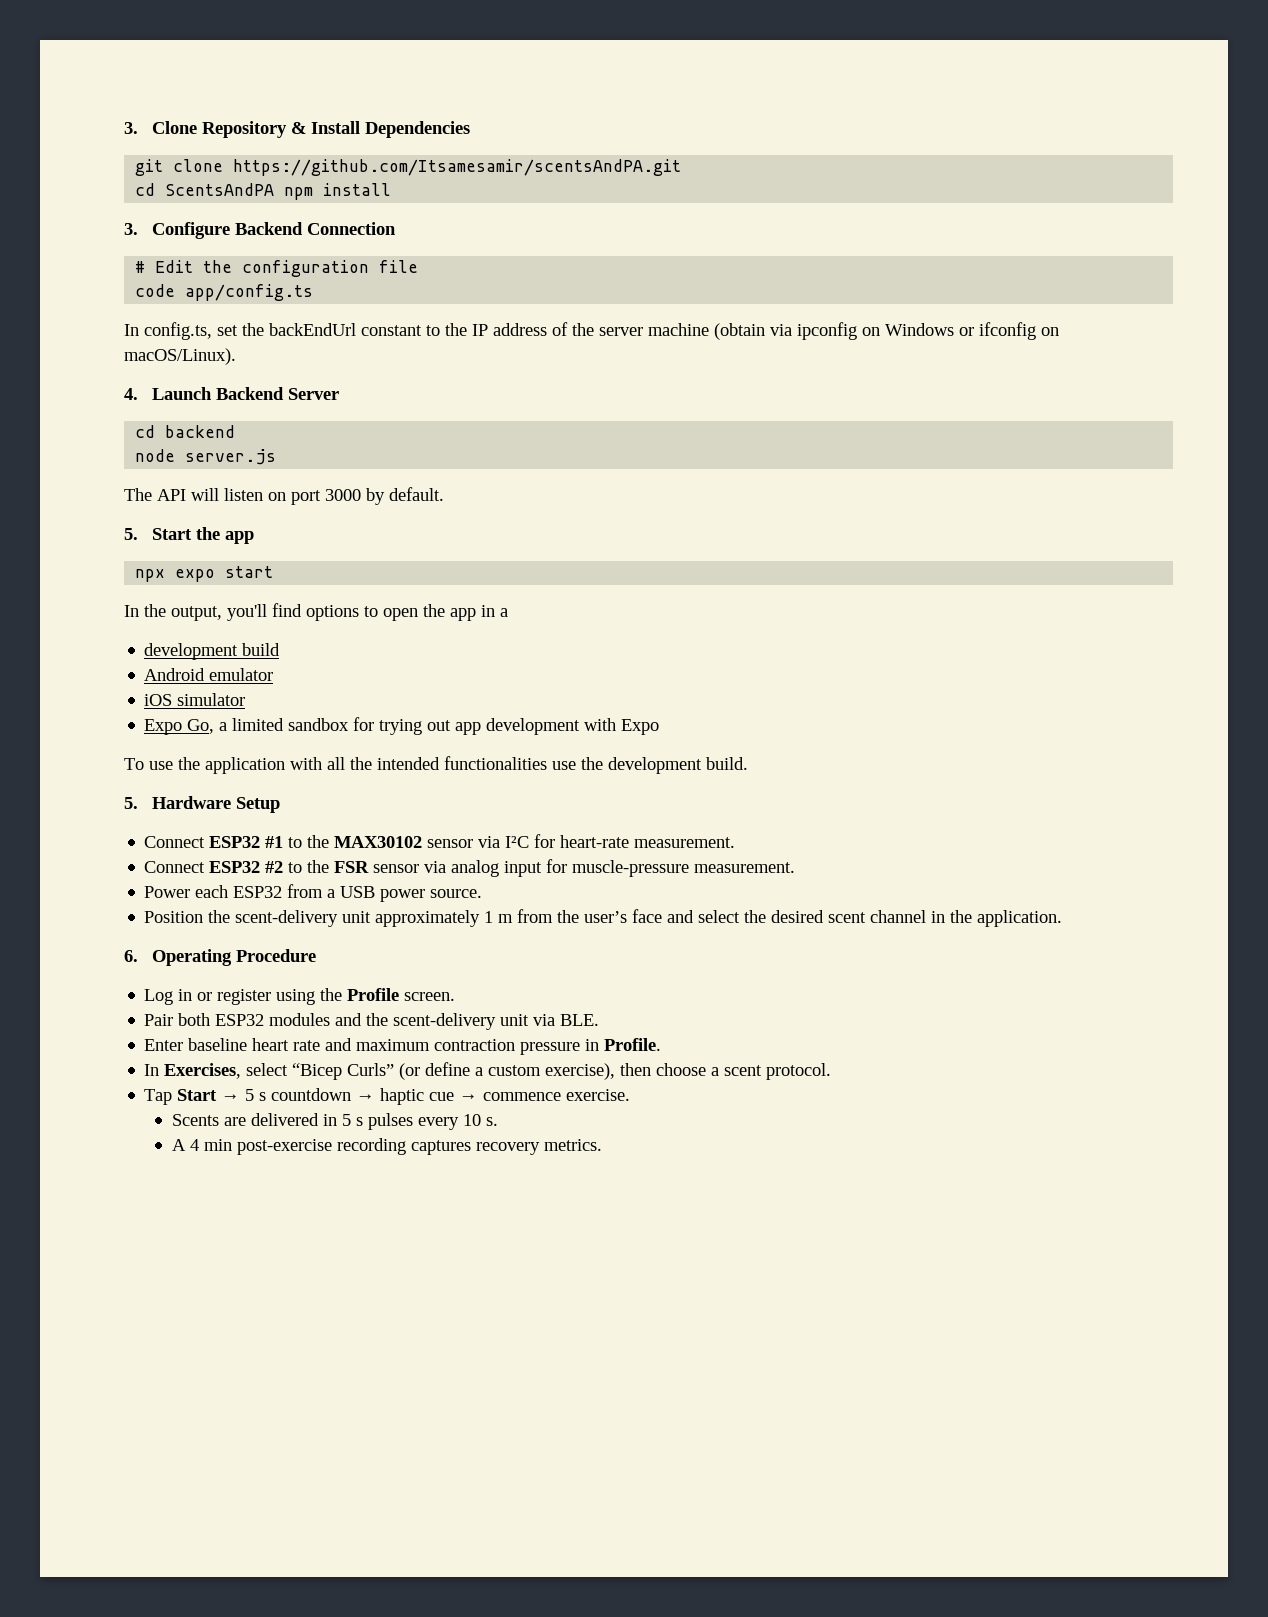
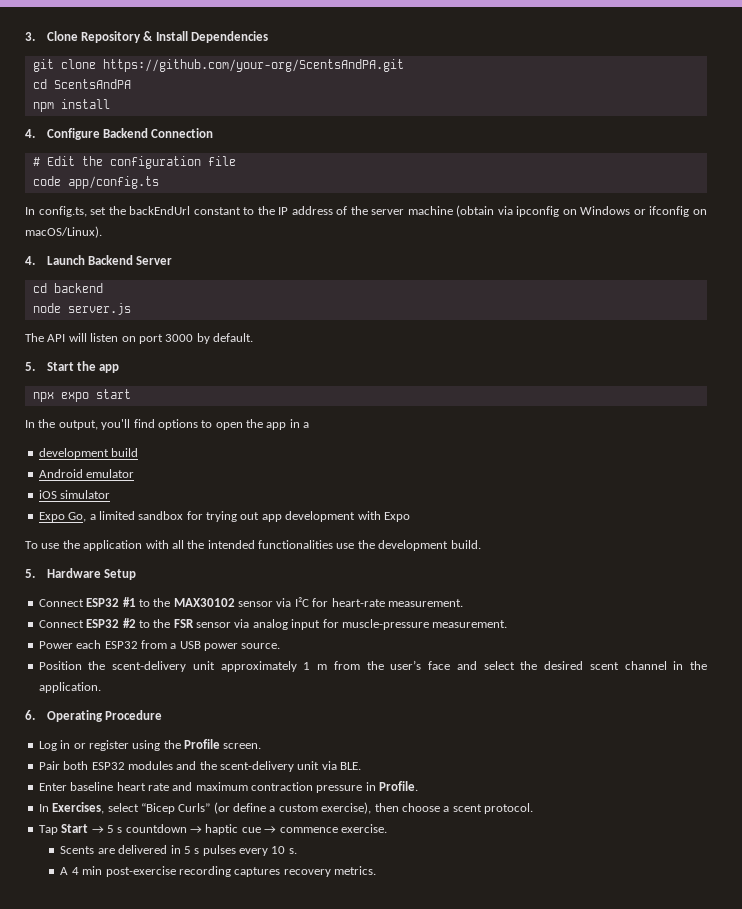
[233,159,682,176] https://github.com/Itsamesamir/scentsAndPA.git -> [102,59,404,72] https://github.com/your-org/ScentsAndPA.git
(275, 189) none -> (131, 84) //
[124,223,138,235] 3. -> [25,129,35,138] 4.

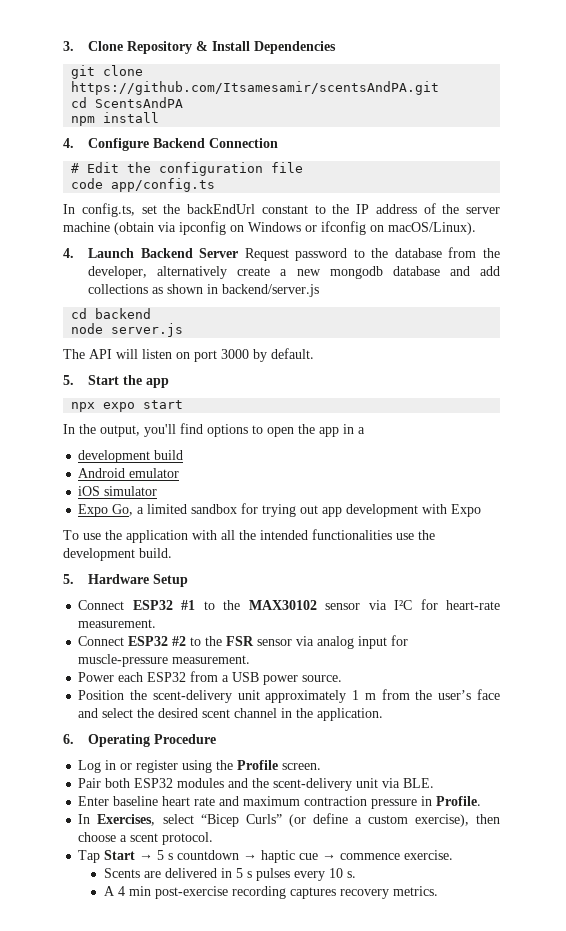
[102,59,404,72] https://github.com/your-org/ScentsAndPA.git -> [71,81,440,95] https://github.com/Itsamesamir/scentsAndPA.git
(173, 260) none -> [244,247,500,261] [88,266,500,279] [88,284,320,297] Request password to the database from the developer, alternatively create a new mongodb database and add collections as shown in backend/server.js

